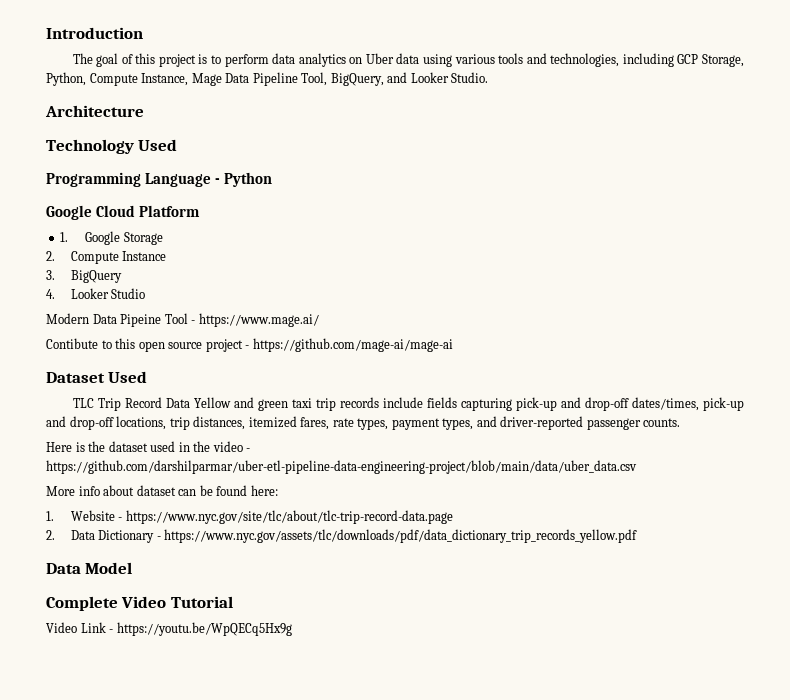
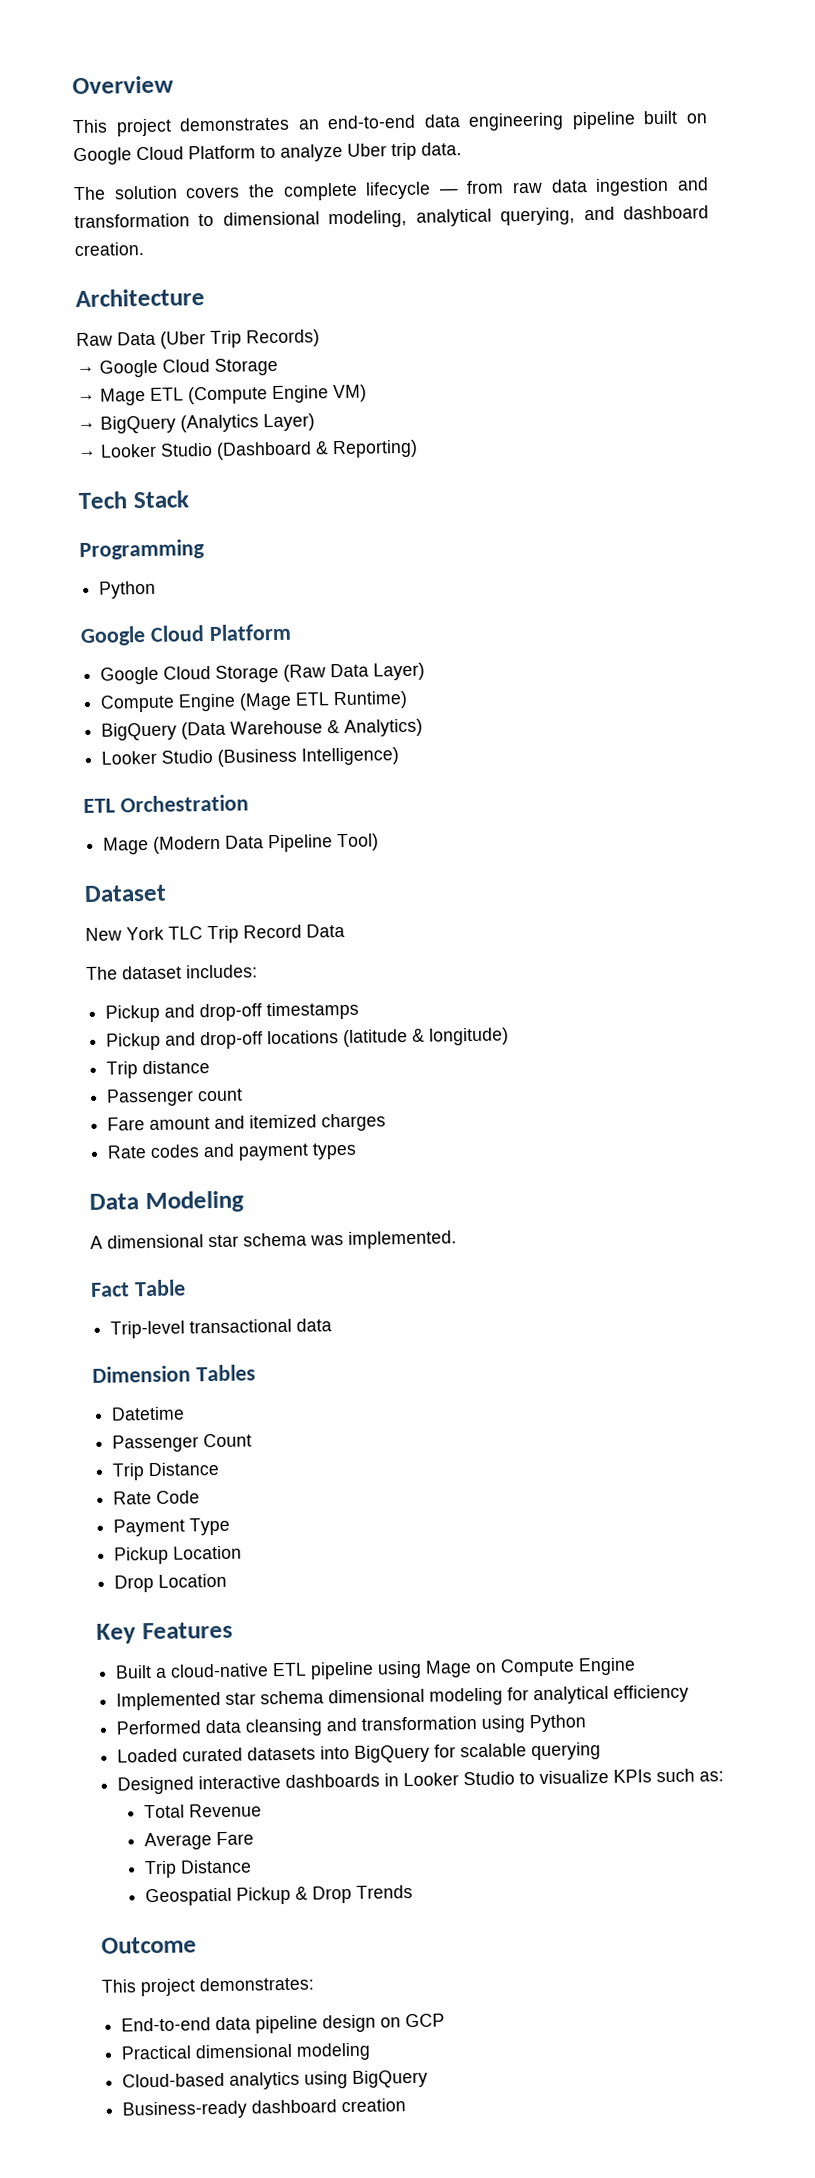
[46,27,143,39] [72,53,744,67] [46,72,489,86] [45,105,144,117] [46,139,178,154] Introduction // The goal of this project is to perform data analytics on Uber data using various tools and technologies, including GCP Storage, Python, Compute Instance, Mage Data Pipeline Tool, BigQuery, and Looker Studio. // Architecture // Technology Used -> [72,75,174,95] [72,110,708,137] [73,142,462,166] [73,177,709,201] [74,205,710,229] [74,241,145,257] [75,288,205,308] [76,329,320,349] [76,357,278,378] [77,384,367,406] [77,413,315,434] [78,439,418,460] [78,490,189,510] Overview // This project demonstrates an end-to-end data engineering pipeline built on Google Cloud Platform to analyze Uber trip data. // The solution covers the complete lifecycle — from raw data ingestion and transformation to dimensional modeling, analytical querying, and dashboard creation. // Architecture // Raw Data (Uber Trip Records) // → Google Cloud Storage // → Mage ETL (Compute Engine VM) // → BigQuery (Analytics Layer) // → Looker Studio (Dashboard & Reporting) // Tech Stack
[144,173,220,187] Language - -> (205, 550) //
[60,231,163,245] [46,251,167,264] [46,270,122,283] [46,288,146,299] [46,313,319,327] [46,338,453,352] 1. Google Storage // 2. Compute Instance // 3. BigQuery // 4. Looker Studio // Modern Data Pipeine Tool - https://www.mage.ai/ // Contibute to this open source project - https://github.com/mage-ai/mage-ai -> [100,662,426,685] [100,690,409,713] [101,718,424,741] [101,747,400,767] [83,794,249,813] [103,833,380,855] Google Cloud Storage (Raw Data Layer) // Compute Engine (Mage ETL Runtime) // BigQuery (Data Warehouse & Analytics) // Looker Studio (Business Intelligence) // ETL Orchestration // Mage (Modern Data Pipeline Tool)
[108,371,148,383] Used // -> [85,926,164,941] // New York
[193,397,744,411] [46,416,681,430] [46,441,251,452] [46,460,637,474] [46,485,278,496] [46,510,453,524] [46,529,638,543] [46,562,133,574] [46,596,233,611] [46,622,292,636] Yellow and green taxi trip records include fields capturing pick-up and drop-off dates/times, pick-up and drop-off locations, trip distances, itemized fares, rate types, payment types, and driver-reported passenger counts. // Here is the dataset used in the video - https://github.com/darshilparmar/uber-etl-pipeline-data-engineering-project/blob/main/data/uber_data.csv // More info about dataset can be found here: // 1. Website - https://www.nyc.gov/site/tlc/about/tlc-trip-record-data.page // 2. Data Dictionary - https://www.nyc.gov/assets/tlc/downloads/pdf/data_dictionary_trip_records_yellow.pdf // Data Model // Complete Video Tutorial // Video Link - https://youtu.be/WpQECq5Hx9g -> [86,964,258,980] [105,1001,360,1023] [106,1027,510,1051] [106,1060,211,1079] [106,1088,244,1107] [107,1113,387,1132] [107,1142,358,1161] [89,1190,244,1214] [90,1230,457,1249] [90,1279,186,1297] [110,1318,333,1339] [92,1364,256,1383] [111,1406,186,1421] [112,1433,253,1453] [112,1461,220,1481] [113,1490,201,1505] [113,1517,231,1537] [114,1545,243,1565] [114,1573,228,1593] [96,1621,233,1644] [115,1657,637,1680] [116,1684,690,1711] [116,1714,587,1737] [117,1742,602,1763] [117,1768,725,1795] [143,1803,262,1819] [143,1831,254,1851] [143,1859,252,1879] [144,1885,413,1907] [101,1936,197,1954] [101,1976,314,1997] [121,2013,446,2034] [121,2042,372,2061] [122,2069,429,2090] [122,2098,407,2120] // The dataset includes: // Pickup and drop-off timestamps // Pickup and drop-off locations (latitude & longitude) // Trip distance // Passenger count // Fare amount and itemized charges // Rate codes and payment types // Data Modeling // A dimensional star schema was implemented. // Fact Table // Trip-level transactional data // Dimension Tables // Datetime // Passenger Count // Trip Distance // Rate Code // Payment Type // Pickup Location // Drop Location // Key Features // Built a cloud-native ETL pipeline using Mage on Compute Engine // Implemented star schema dimensional modeling for analytical efficiency // Performed data cleansing and transformation using Python // Loaded curated datasets into BigQuery for scalable querying // Designed interactive dashboards in Looker Studio to visualize KPIs such as: // Total Revenue // Average Fare // Trip Distance // Geospatial Pickup & Drop Trends // Outcome // This project demonstrates: // End-to-end data pipeline design on GCP // Practical dimensional modeling // Cloud-based analytics using BigQuery // Business-ready dashboard creation

